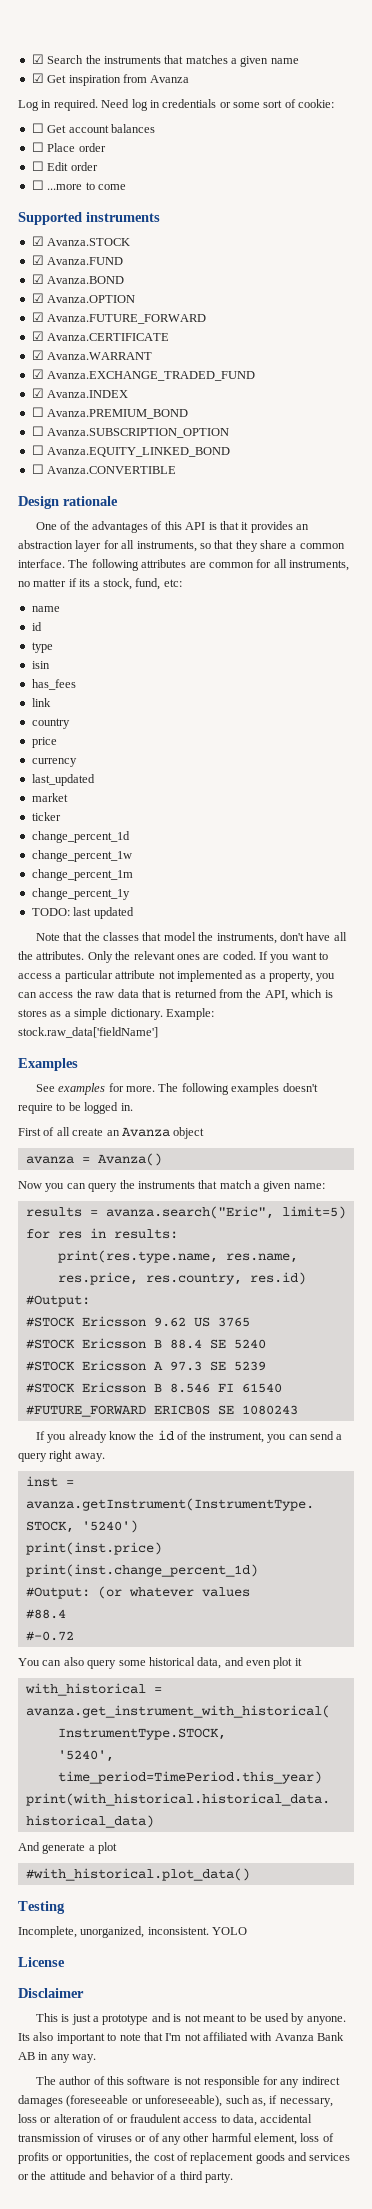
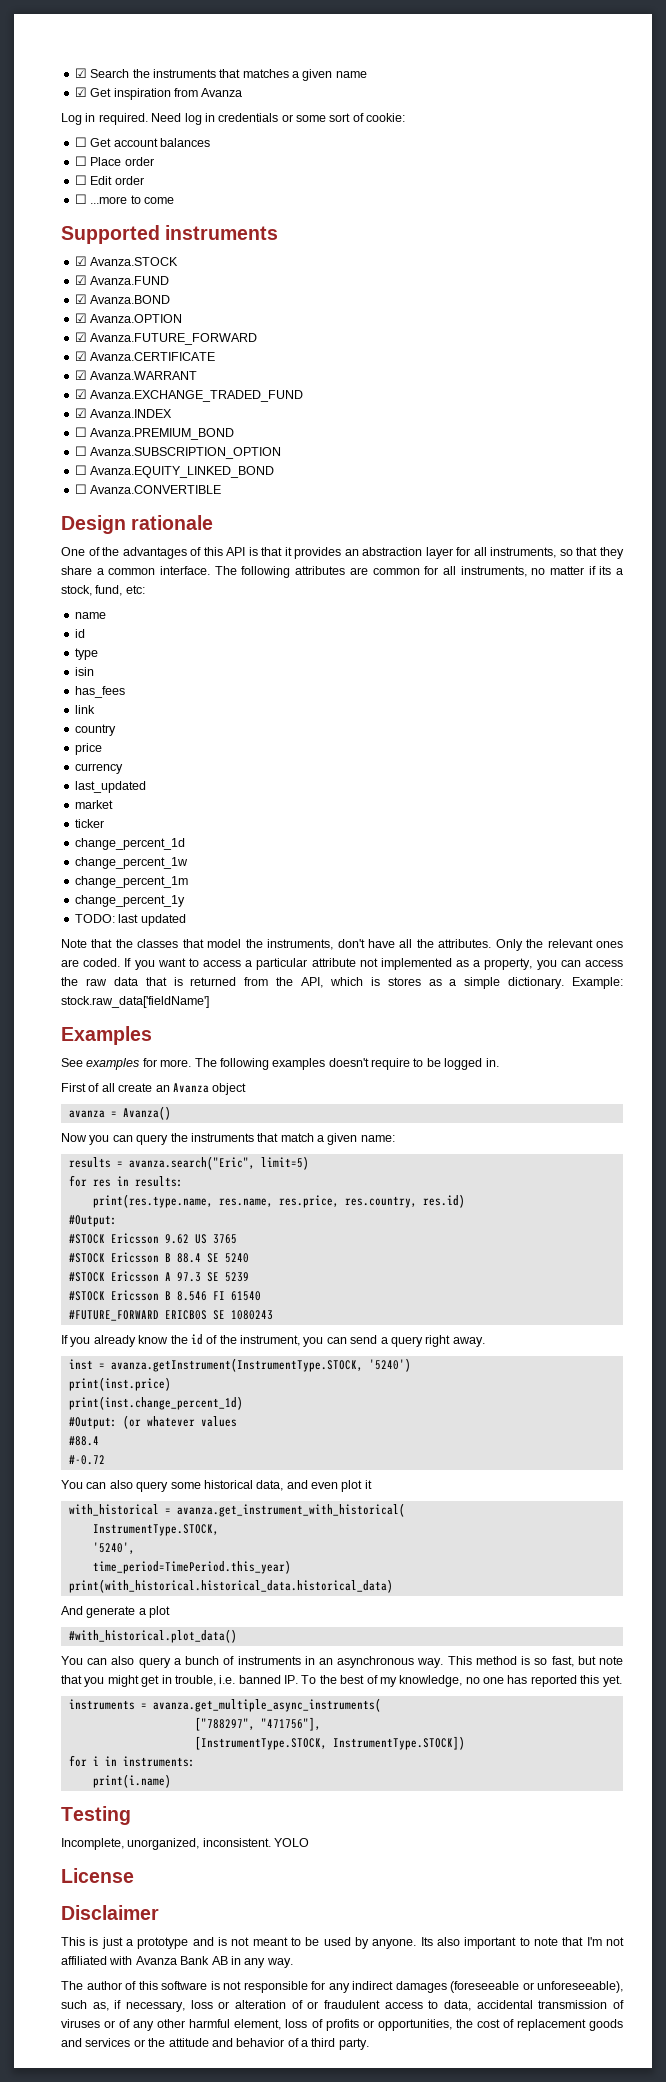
(250, 1874) none -> [61,1656,623,1668] [61,1675,622,1687] [68,1698,381,1712] [194,1717,321,1731] [194,1736,465,1750] [68,1755,195,1767] [92,1774,171,1788] // You can also query a bunch of instruments in an asynchronous way. This method is so fast, but note that you might get in trouble, i.e. banned IP. To the best of my knowledge, no one has reported this yet. // instruments = avanza.get_multiple_async_instruments( // ["788297", "471756"], // [InstrumentType.STOCK, InstrumentType.STOCK]) // for i in instruments: // print(i.name)

